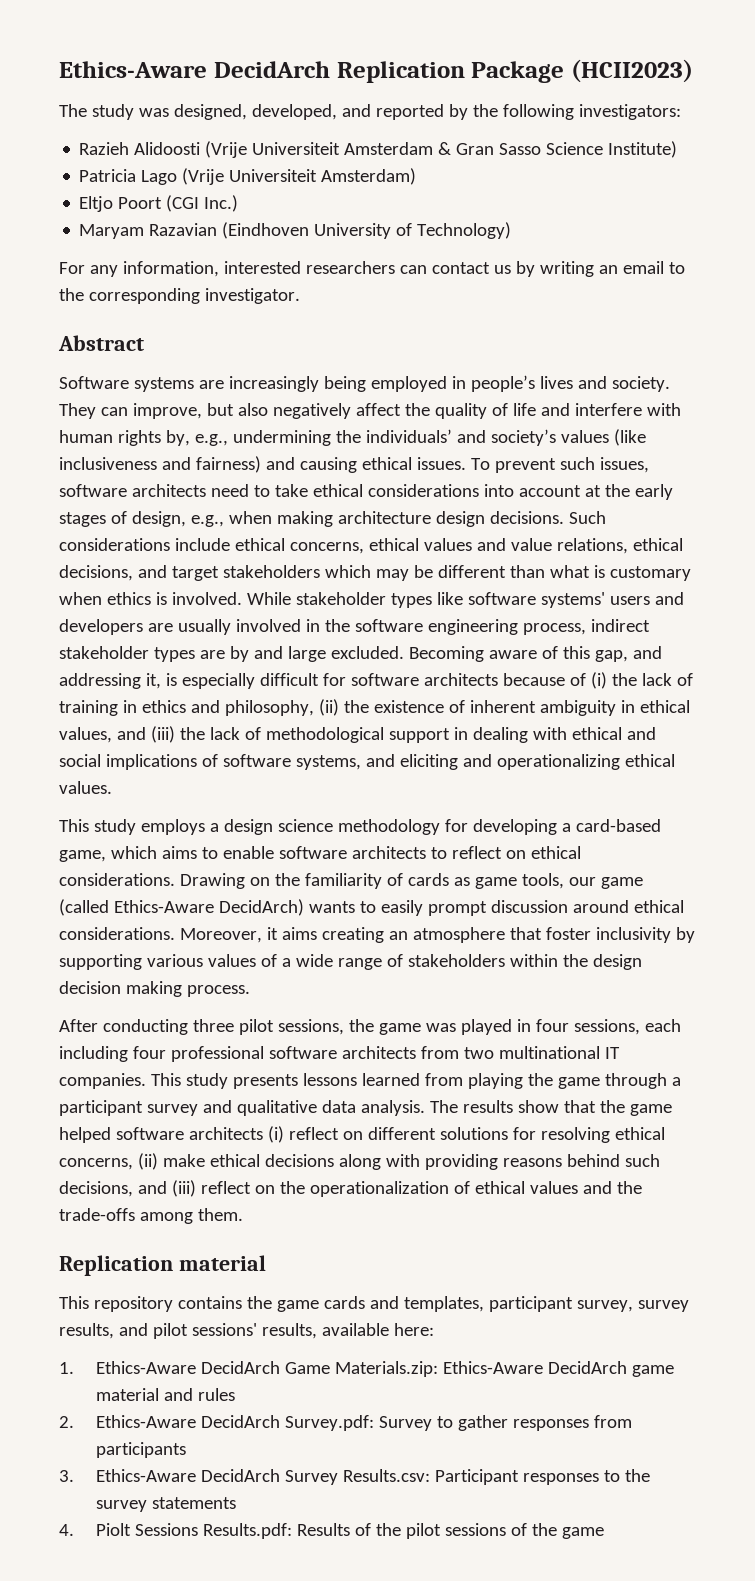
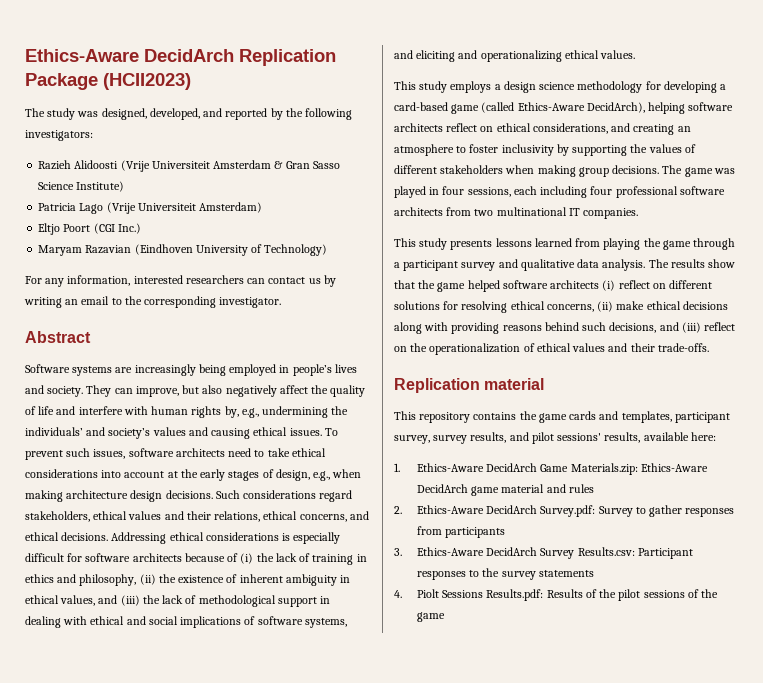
[613,429,646,446] [59,456,261,473] (like inclusiveness and fairness) -> (186, 431) none
[174,538,552,554] include ethical concerns, ethical values and value -> [319,490,353,502] [25,511,211,522] regard stakeholders, ethical values and their
[59,565,691,581] [59,592,684,608] [59,619,650,635] [59,646,662,662] [59,673,161,689] decisions, and target stakeholders which may be different than what is customary when ethics is involved. While stakeholder types like software systems' users and developers are usually involved in the software engineering process, indirect stakeholder types are by and large excluded. Becoming aware of this gap, and addressing it, -> [299,511,369,522] [25,532,279,544] concerns, and ethical decisions. Addressing ethical considerations
[59,846,447,862] game, which aims to enable software architects to -> [451,102,734,114] [394,123,443,132] game (called Ethics-Aware DecidArch), helping software architects
[59,873,643,889] [59,899,684,916] [59,927,317,943] considerations. Drawing on the familiarity of cards as game tools, our game (called Ethics-Aware DecidArch) wants to easily prompt discussion around ethical considerations. Moreover, it aims -> [532,123,631,134] considerations, and
[509,927,542,940] that -> [456,146,467,153] to
[146,954,203,967] various -> [630,144,648,153] the
[281,954,642,970] [59,981,250,997] [59,1019,374,1035] a wide range of stakeholders within the design decision making process. // After conducting three pilot sessions, the -> [394,165,683,177] different stakeholders when making group decisions. The
(146, 1081) none -> (639, 213) //
[616,1181,642,1194] [59,1208,243,1224] the trade-offs among them. -> [630,343,709,352] their trade-offs.

